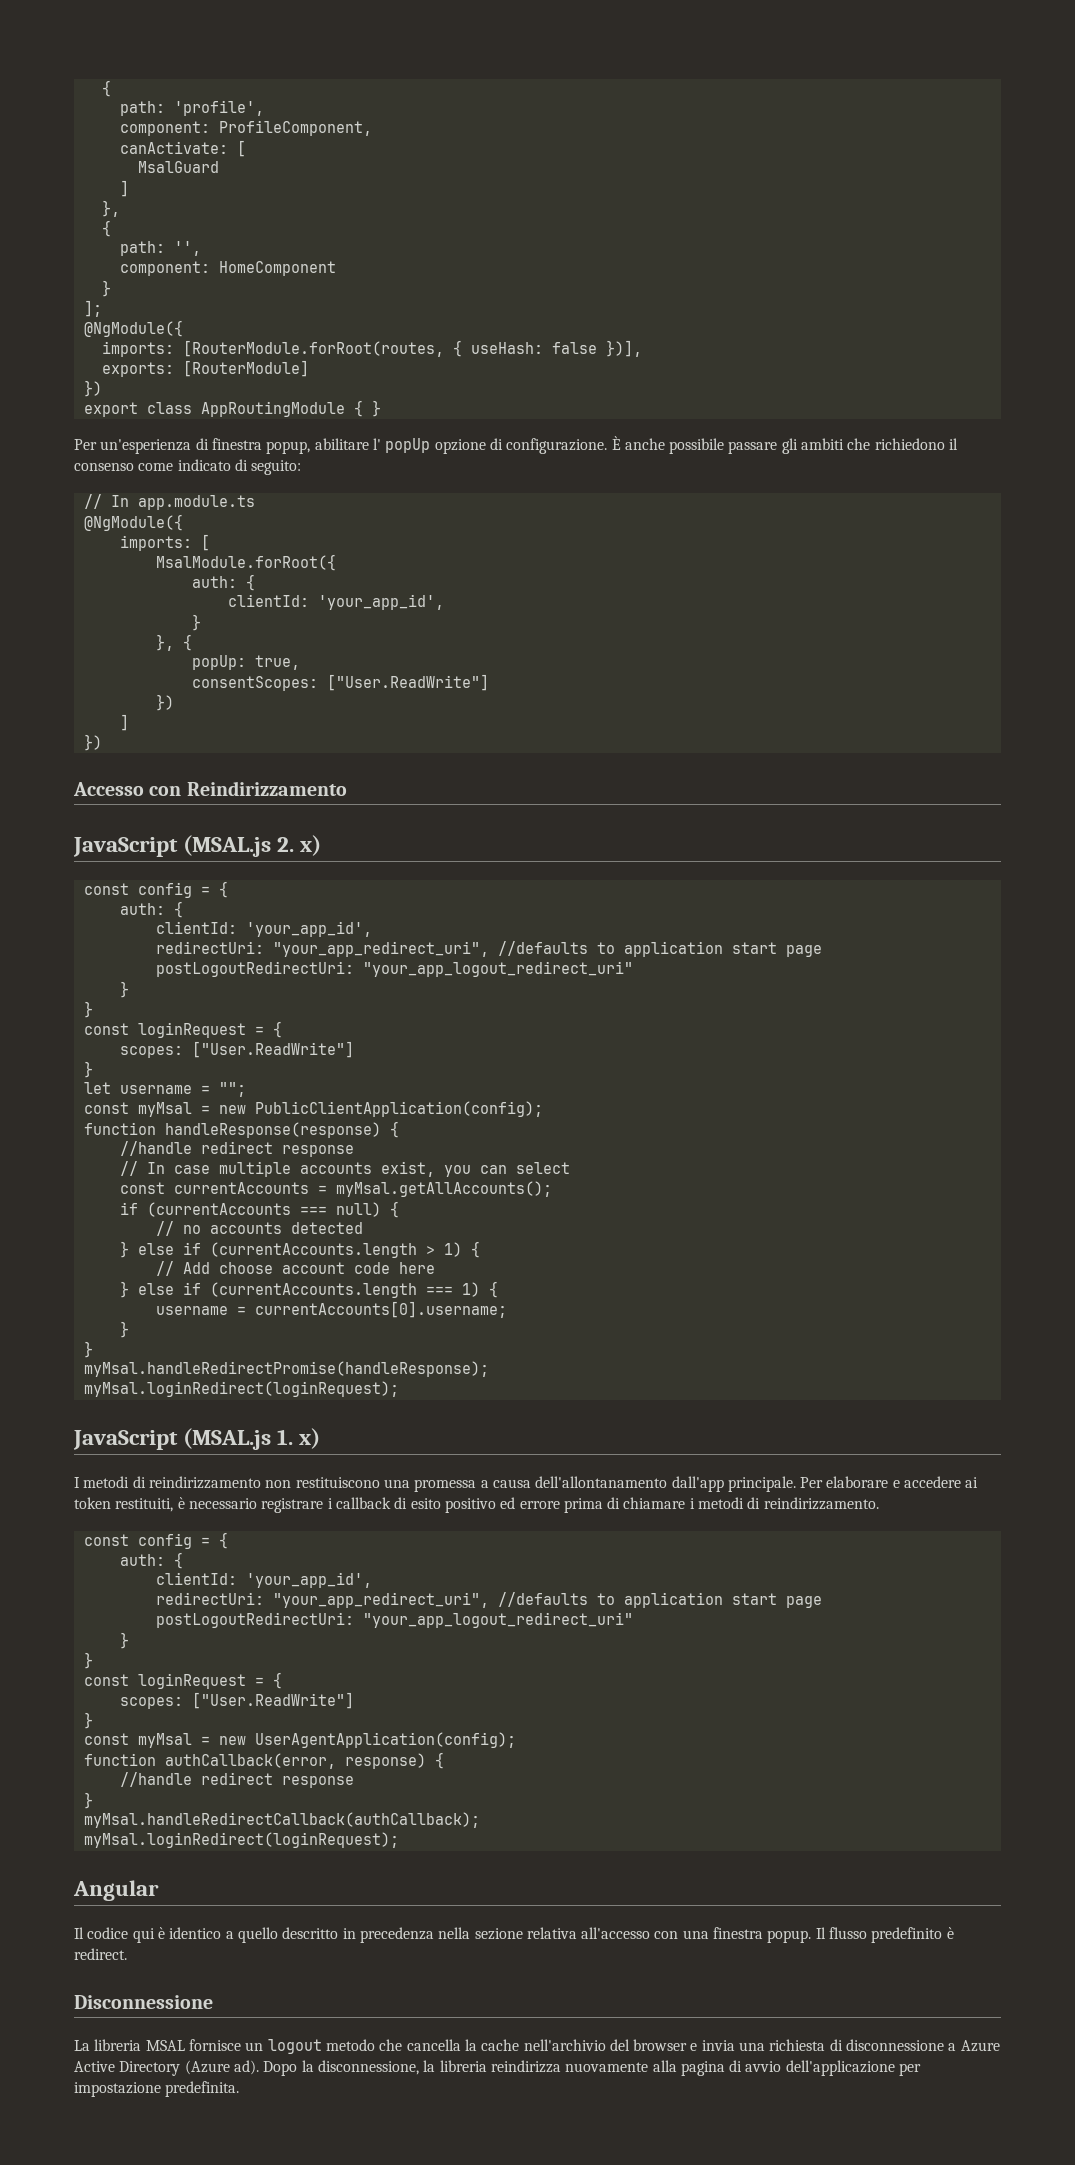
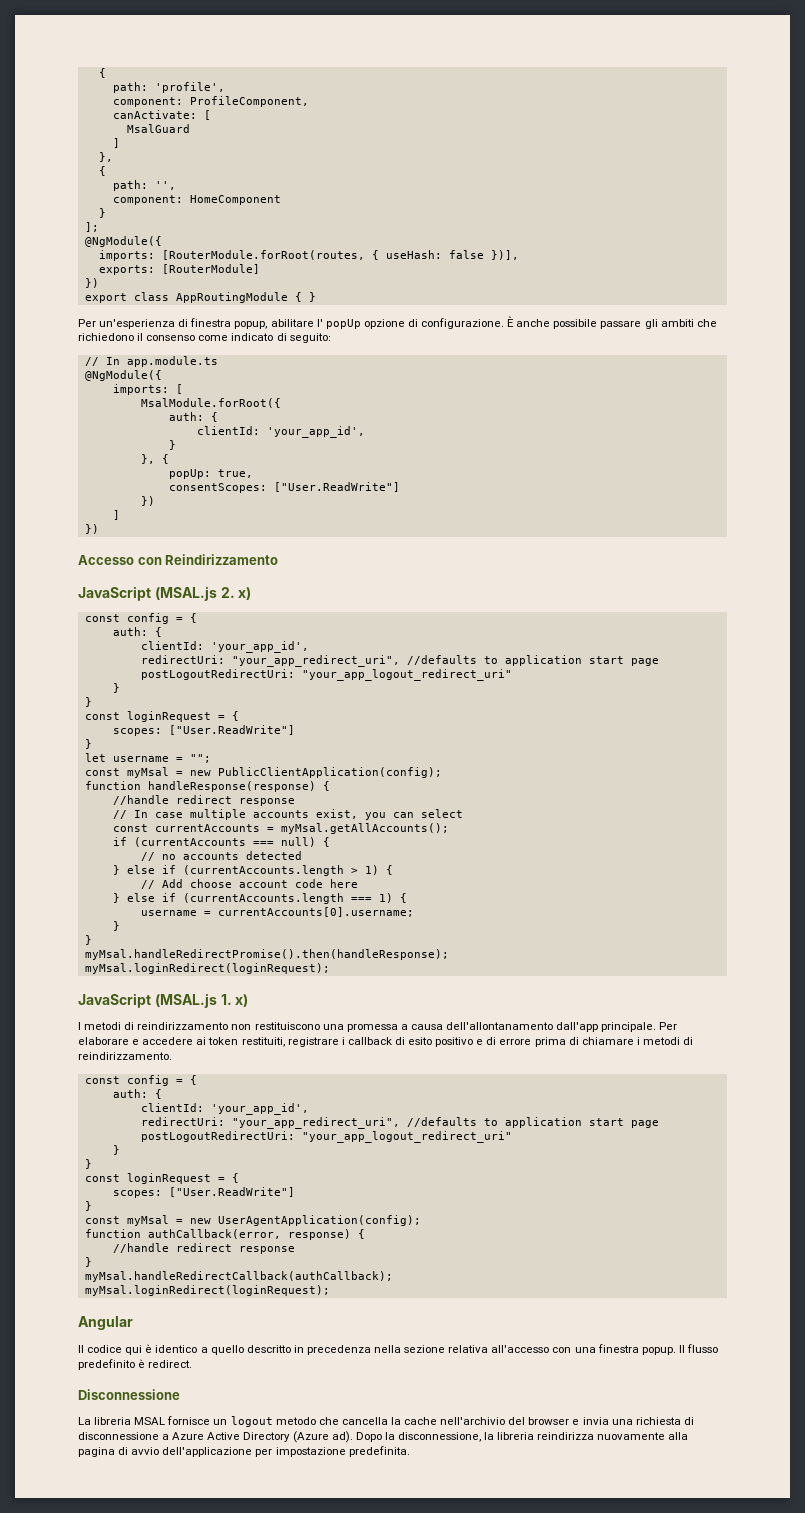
[83,1361,489,1377] myMsal.handleRedirectPromise(handleResponse); -> [84,949,449,960] myMsal.handleRedirectPromise().then(handleResponse);
[177,1497,257,1509] è necessario -> (285, 1042) none
[500,1497,516,1509] ed -> [476,1037,497,1045] e di

